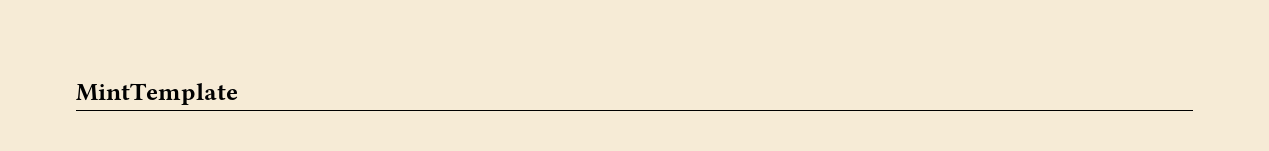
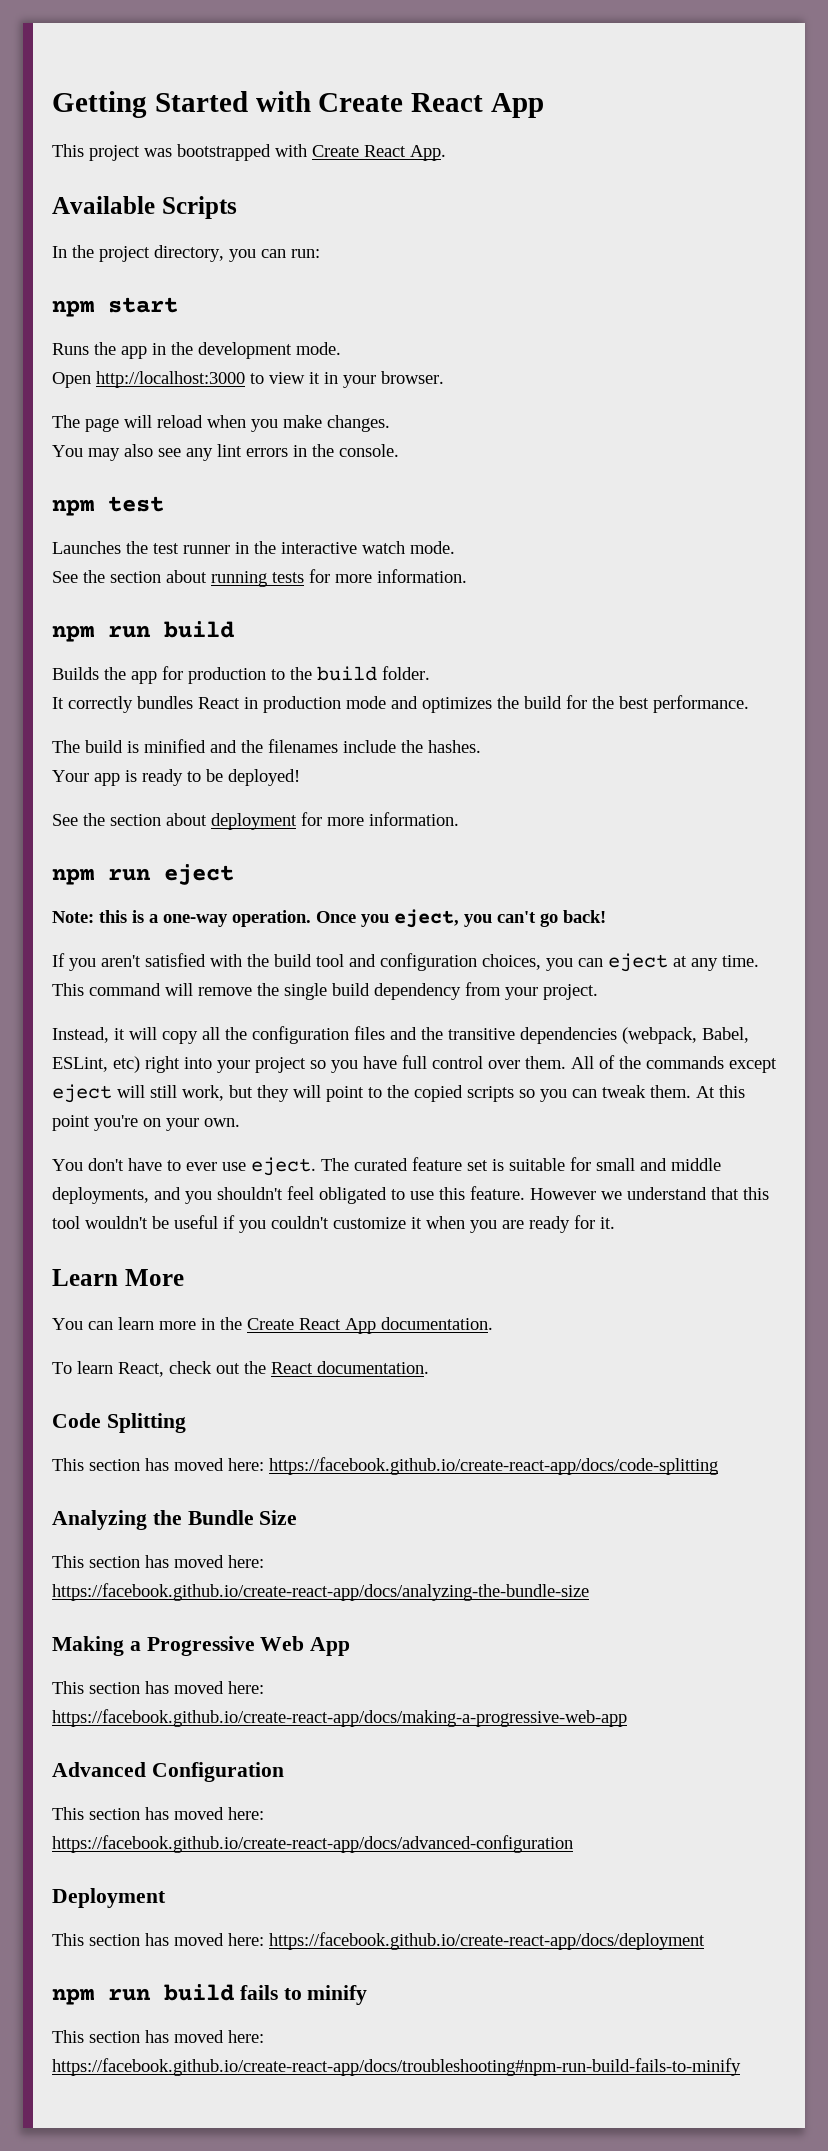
[76,83,238,105] MintTemplate -> [52,91,545,118] [52,144,446,161] [52,196,237,219] [52,245,320,262] [52,297,178,317] [52,342,341,359] [52,371,444,388] [52,415,390,432] [52,444,399,461] [52,496,164,516] [52,541,455,554] [52,569,467,587] [52,621,234,642] [52,666,430,684] [52,695,749,713] [52,739,481,753] [52,769,300,786] [52,812,459,830] [52,864,234,885] [52,909,606,928] [52,953,759,972] [52,982,598,1000] [52,1026,749,1044] [52,1055,777,1073] [52,1084,745,1103] [52,1115,240,1131] [52,1157,721,1176] [52,1186,769,1204] [52,1215,615,1233] [52,1269,184,1286] [52,1317,493,1334] [52,1361,429,1377] [52,1413,186,1433] [52,1457,718,1475] [52,1510,298,1530] [52,1555,264,1568] [52,1583,589,1601] [52,1636,351,1656] [52,1681,264,1694] [52,1709,627,1727] [52,1762,284,1782] [52,1807,264,1820] [52,1835,573,1853] [52,1888,166,1908] [52,1932,705,1950] [52,1984,368,2005] [52,2030,264,2043] [52,2058,741,2076] Getting Started with Create React App // This project was bootstrapped with Create React App. // Available Scripts // In the project directory, you can run: // npm start // Runs the app in the development mode. // Open http://localhost:3000 to view it in your browser. // The page will reload when you make changes. // You may also see any lint errors in the console. // npm test // Launches the test runner in the interactive watch mode. // See the section about running tests for more information. // npm run build // Builds the app for production to the build folder. // It correctly bundles React in production mode and optimizes the build for the best performance. // The build is minified and the filenames include the hashes. // Your app is ready to be deployed! // See the section about deployment for more information. // npm run eject // Note: this is a one-way operation. Once you eject, you can't go back! // If you aren't satisfied with the build tool and configuration choices, you can eject at any time. This command will remove the single build dependency from your project. // Instead, it will copy all the configuration files and the transitive dependencies (webpack, Babel, ESLint, etc) right into your project so you have full control over them. All of the commands except eject will still work, but they will point to the copied scripts so you can tweak them. At this point you're on your own. // You don't have to ever use eject. The curated feature set is suitable for small and middle deployments, and you shouldn't feel obligated to use this feature. However we understand that this tool wouldn't be useful if you couldn't customize it when you are ready for it. // Learn More // You can learn more in the Create React App documentation. // To learn React, check out the React documentation. // Code Splitting // This section has moved here: https://facebook.github.io/create-react-app/docs/code-splitting // Analyzing the Bundle Size // This section has moved here: https://facebook.github.io/create-react-app/docs/analyzing-the-bundle-size // Making a Progressive Web App // This section has moved here: https://facebook.github.io/create-react-app/docs/making-a-progressive-web-app // Advanced Configuration // This section has moved here: https://facebook.github.io/create-react-app/docs/advanced-configuration // Deployment // This section has moved here: https://facebook.github.io/create-react-app/docs/deployment // npm run build fails to minify // This section has moved here: https://facebook.github.io/create-react-app/docs/troubleshooting#npm-run-build-fails-to-minify

